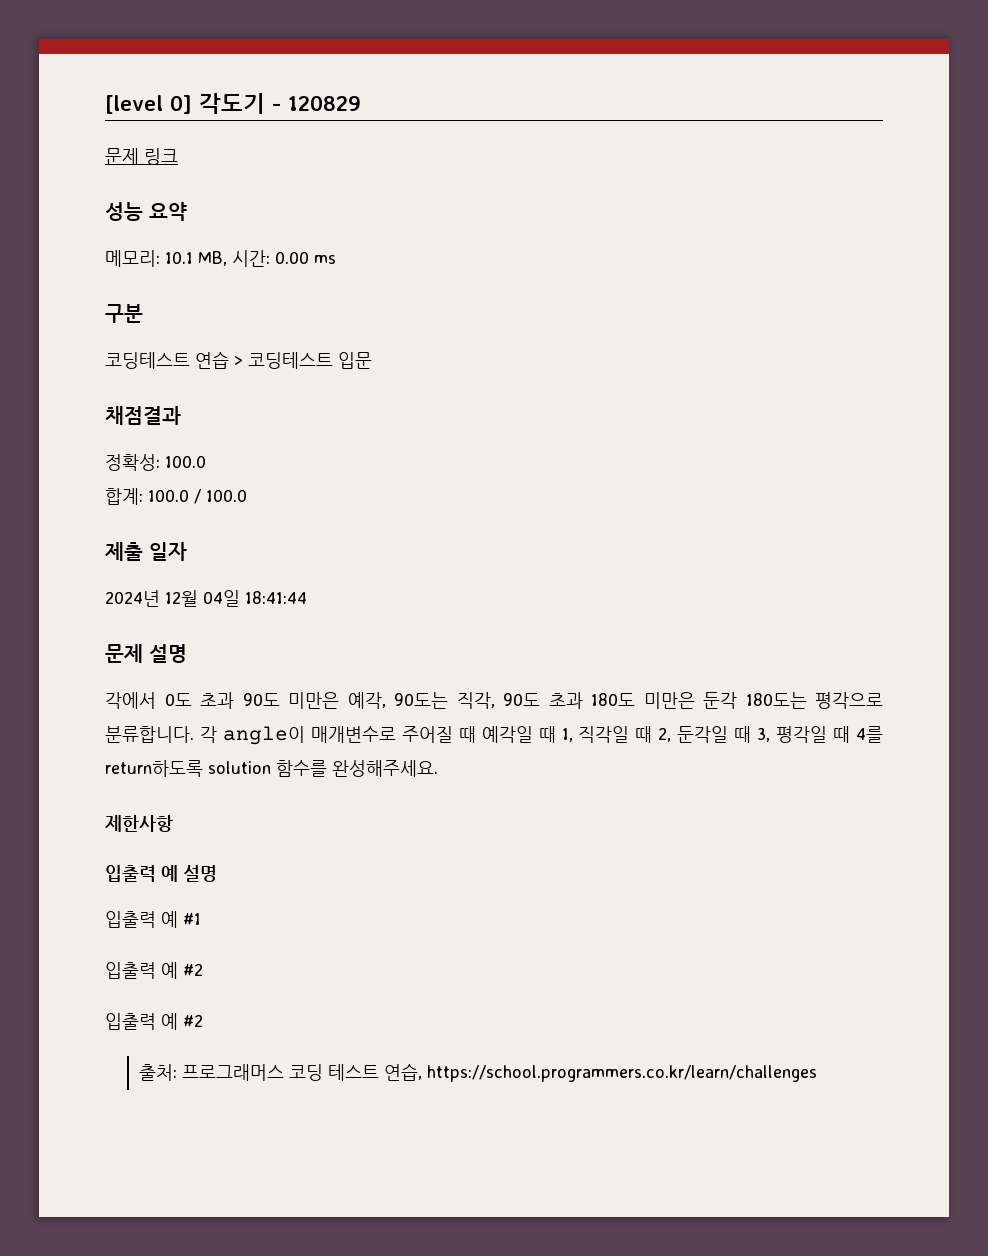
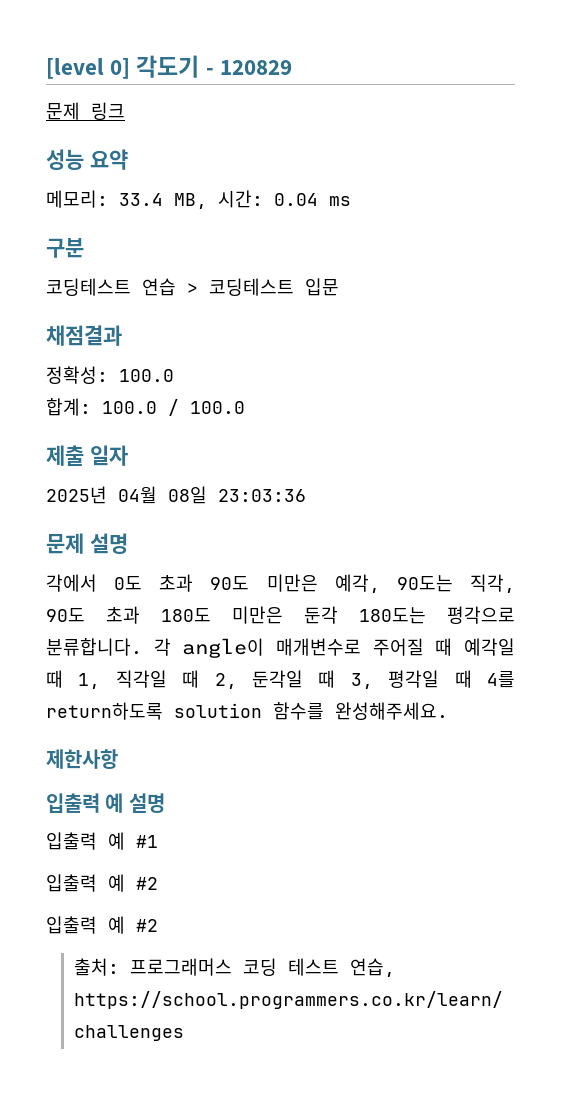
[165,251,193,264] 10.1 -> [119,193,163,206] 33.4
[275,251,309,264] 0.00 -> [274,193,318,206] 0.04
[105,590,307,607] 2024년 12월 04일 18:41:44 -> [46,486,306,504] 2025년 04월 08일 23:03:36

